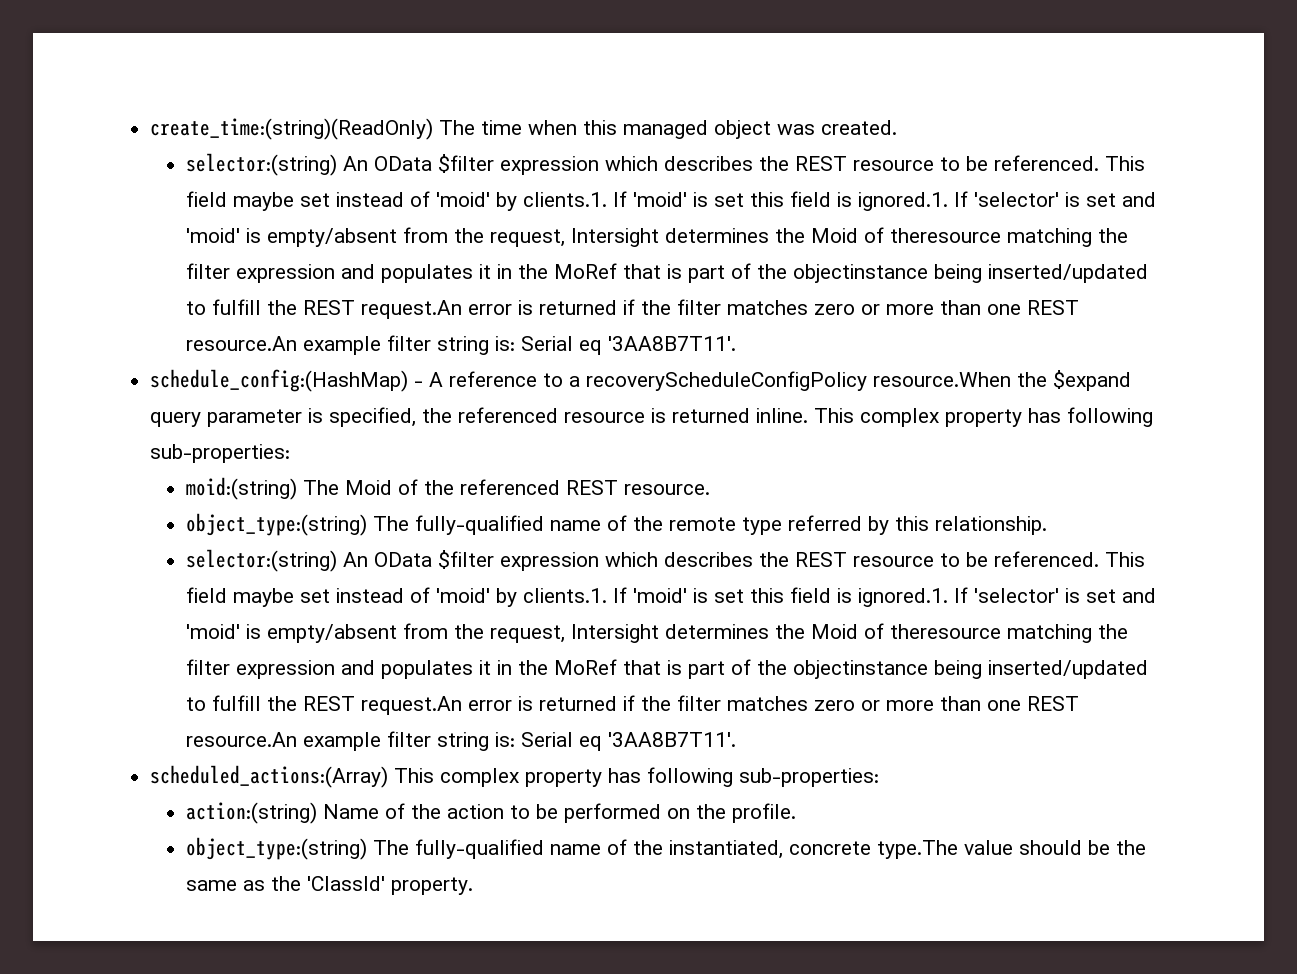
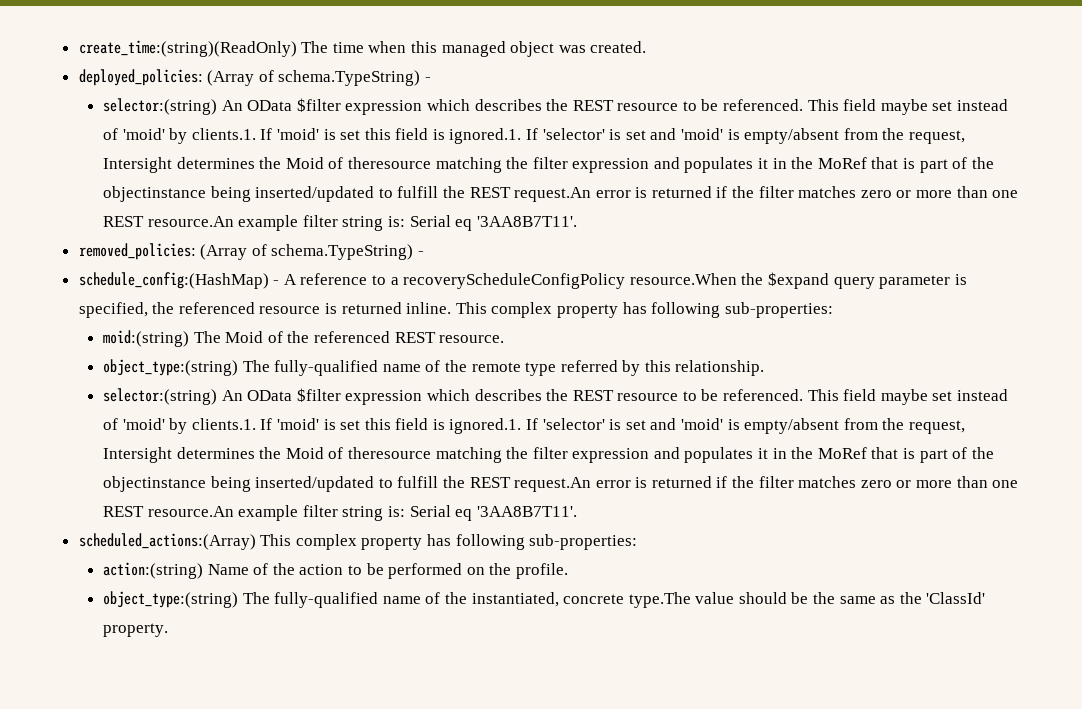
(898, 127) none -> [78,69,432,86] // deployed_policies: (Array of schema.TypeString) -
(737, 343) none -> [78,243,425,260] // removed_policies: (Array of schema.TypeString) -

